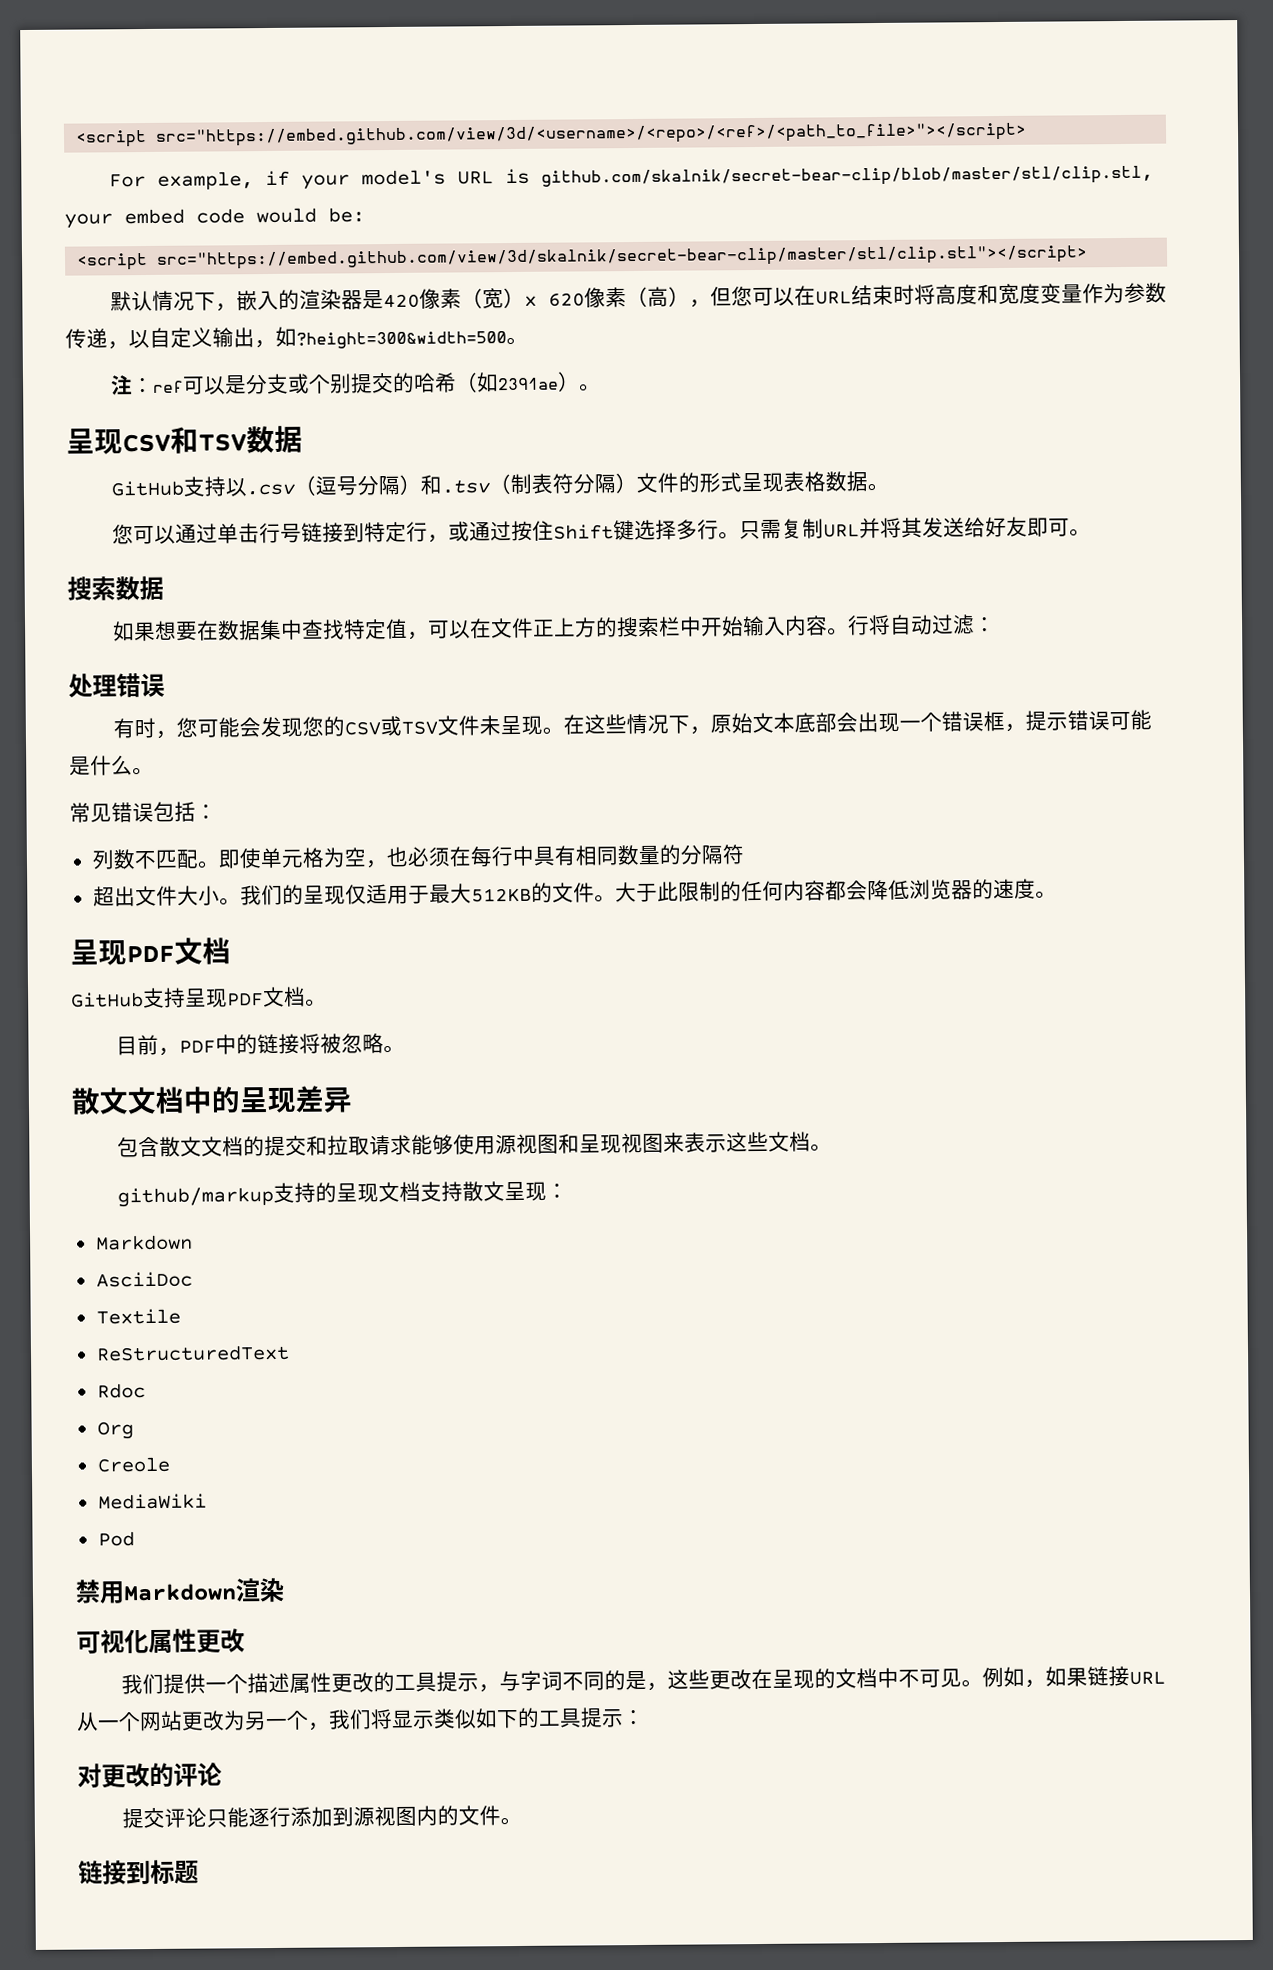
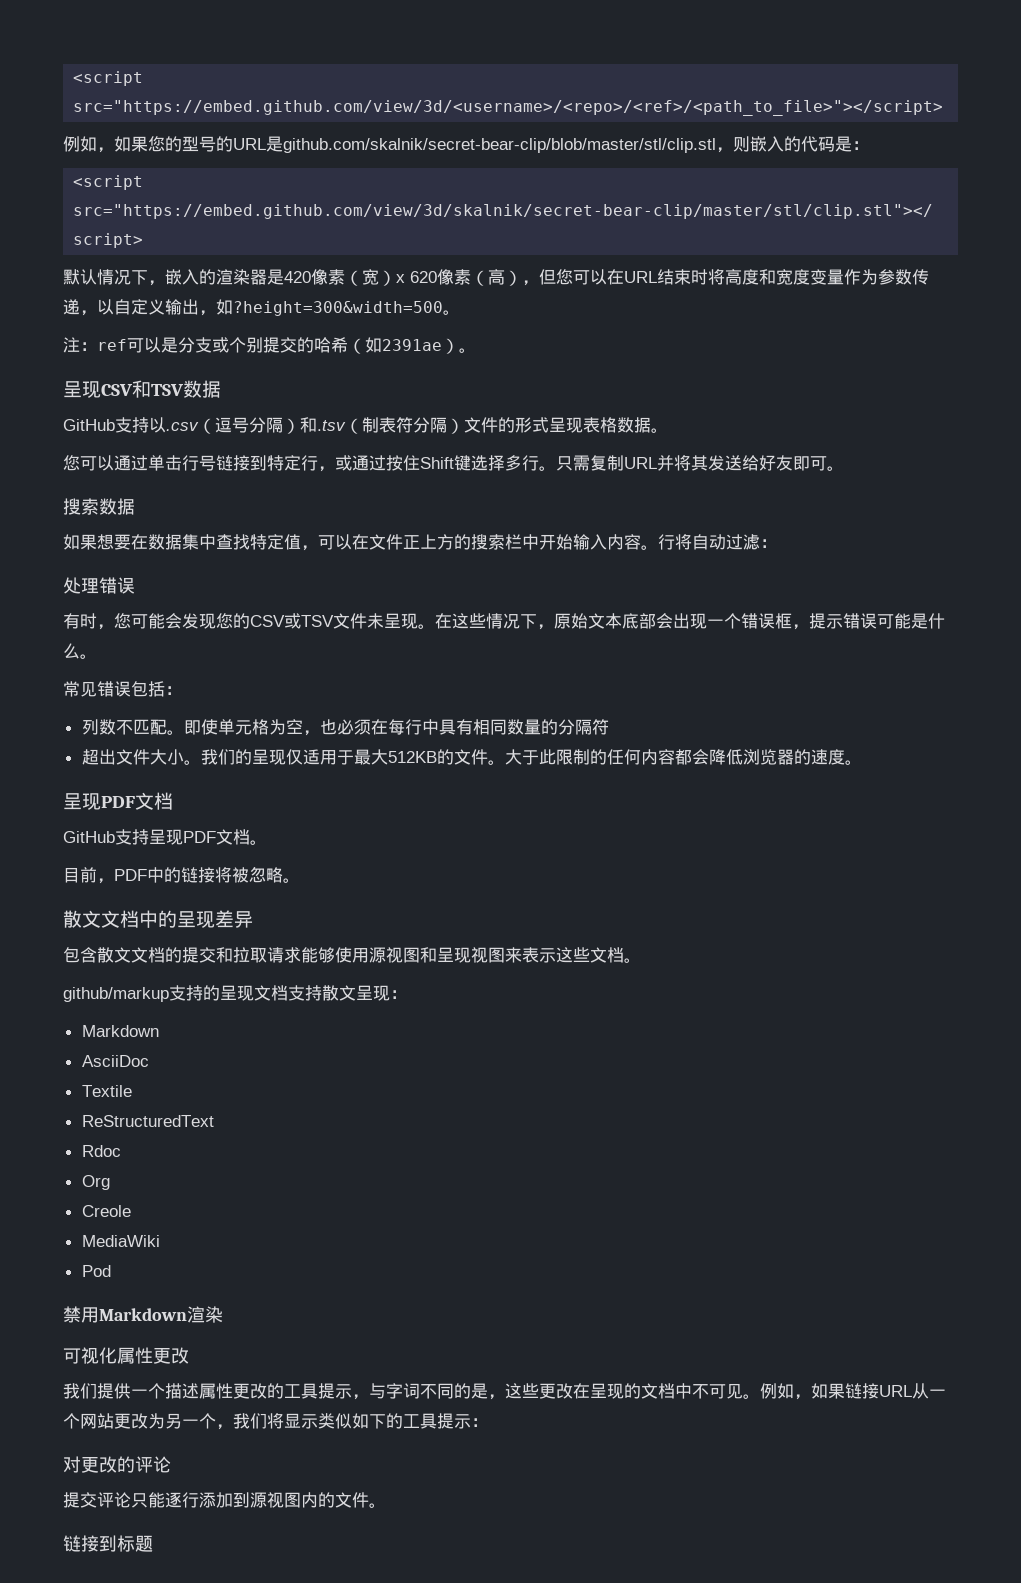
[109,165,1155,190] [64,207,365,229] For example, if your model's URL is github.com/skalnik/secret-bear-clip/blob/master/stl/clip.stl, your embed code would be: -> [63,136,869,153] 例如，如果您的型号的URL是github.com/skalnik/secret-bear-clip/blob/master/stl/clip.stl，则嵌入的代码是：

